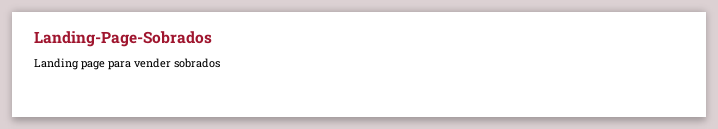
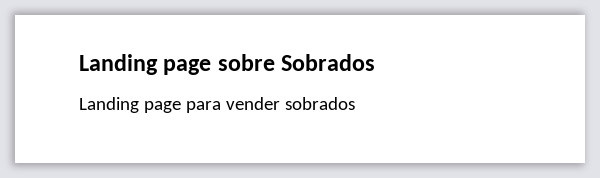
[34,31,212,47] Landing-Page-Sobrados -> [79,54,376,75] Landing page sobre Sobrados

